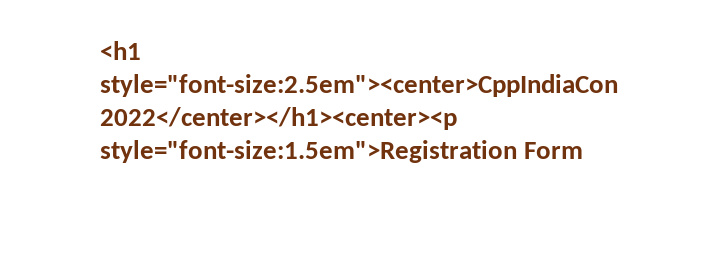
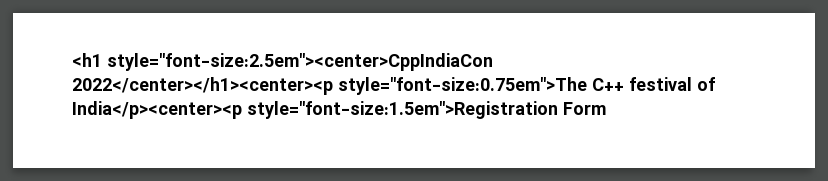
(457, 118) none -> [338,77,715,95] [72,101,242,119] style="font-size:0.75em">The C++ festival of India</p><center><p

